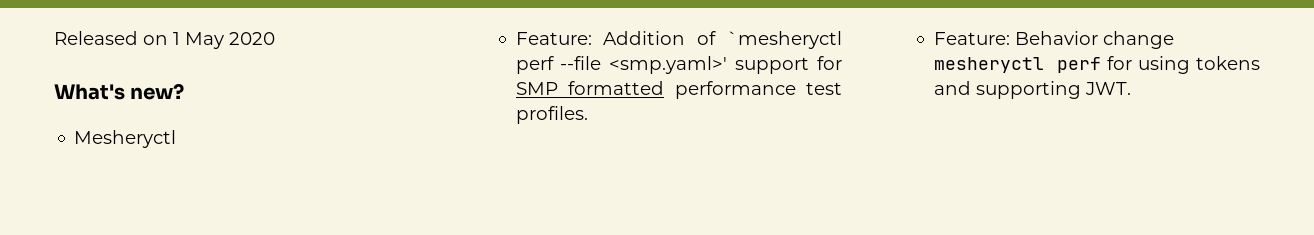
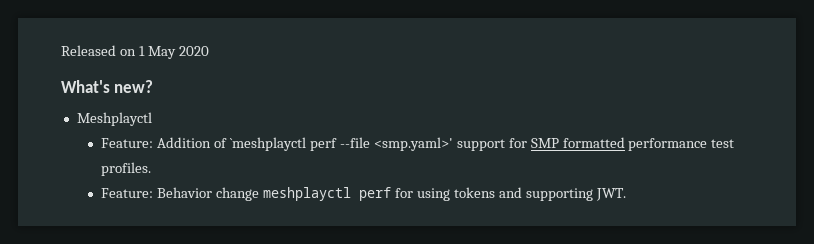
[74,130,177,148] Mesheryctl -> [76,112,152,126] Meshplayctl
[727,31,842,49] `mesheryctl -> [230,137,307,151] `meshplayctl
[933,57,1044,73] mesheryctl -> [263,187,352,201] meshplayctl

